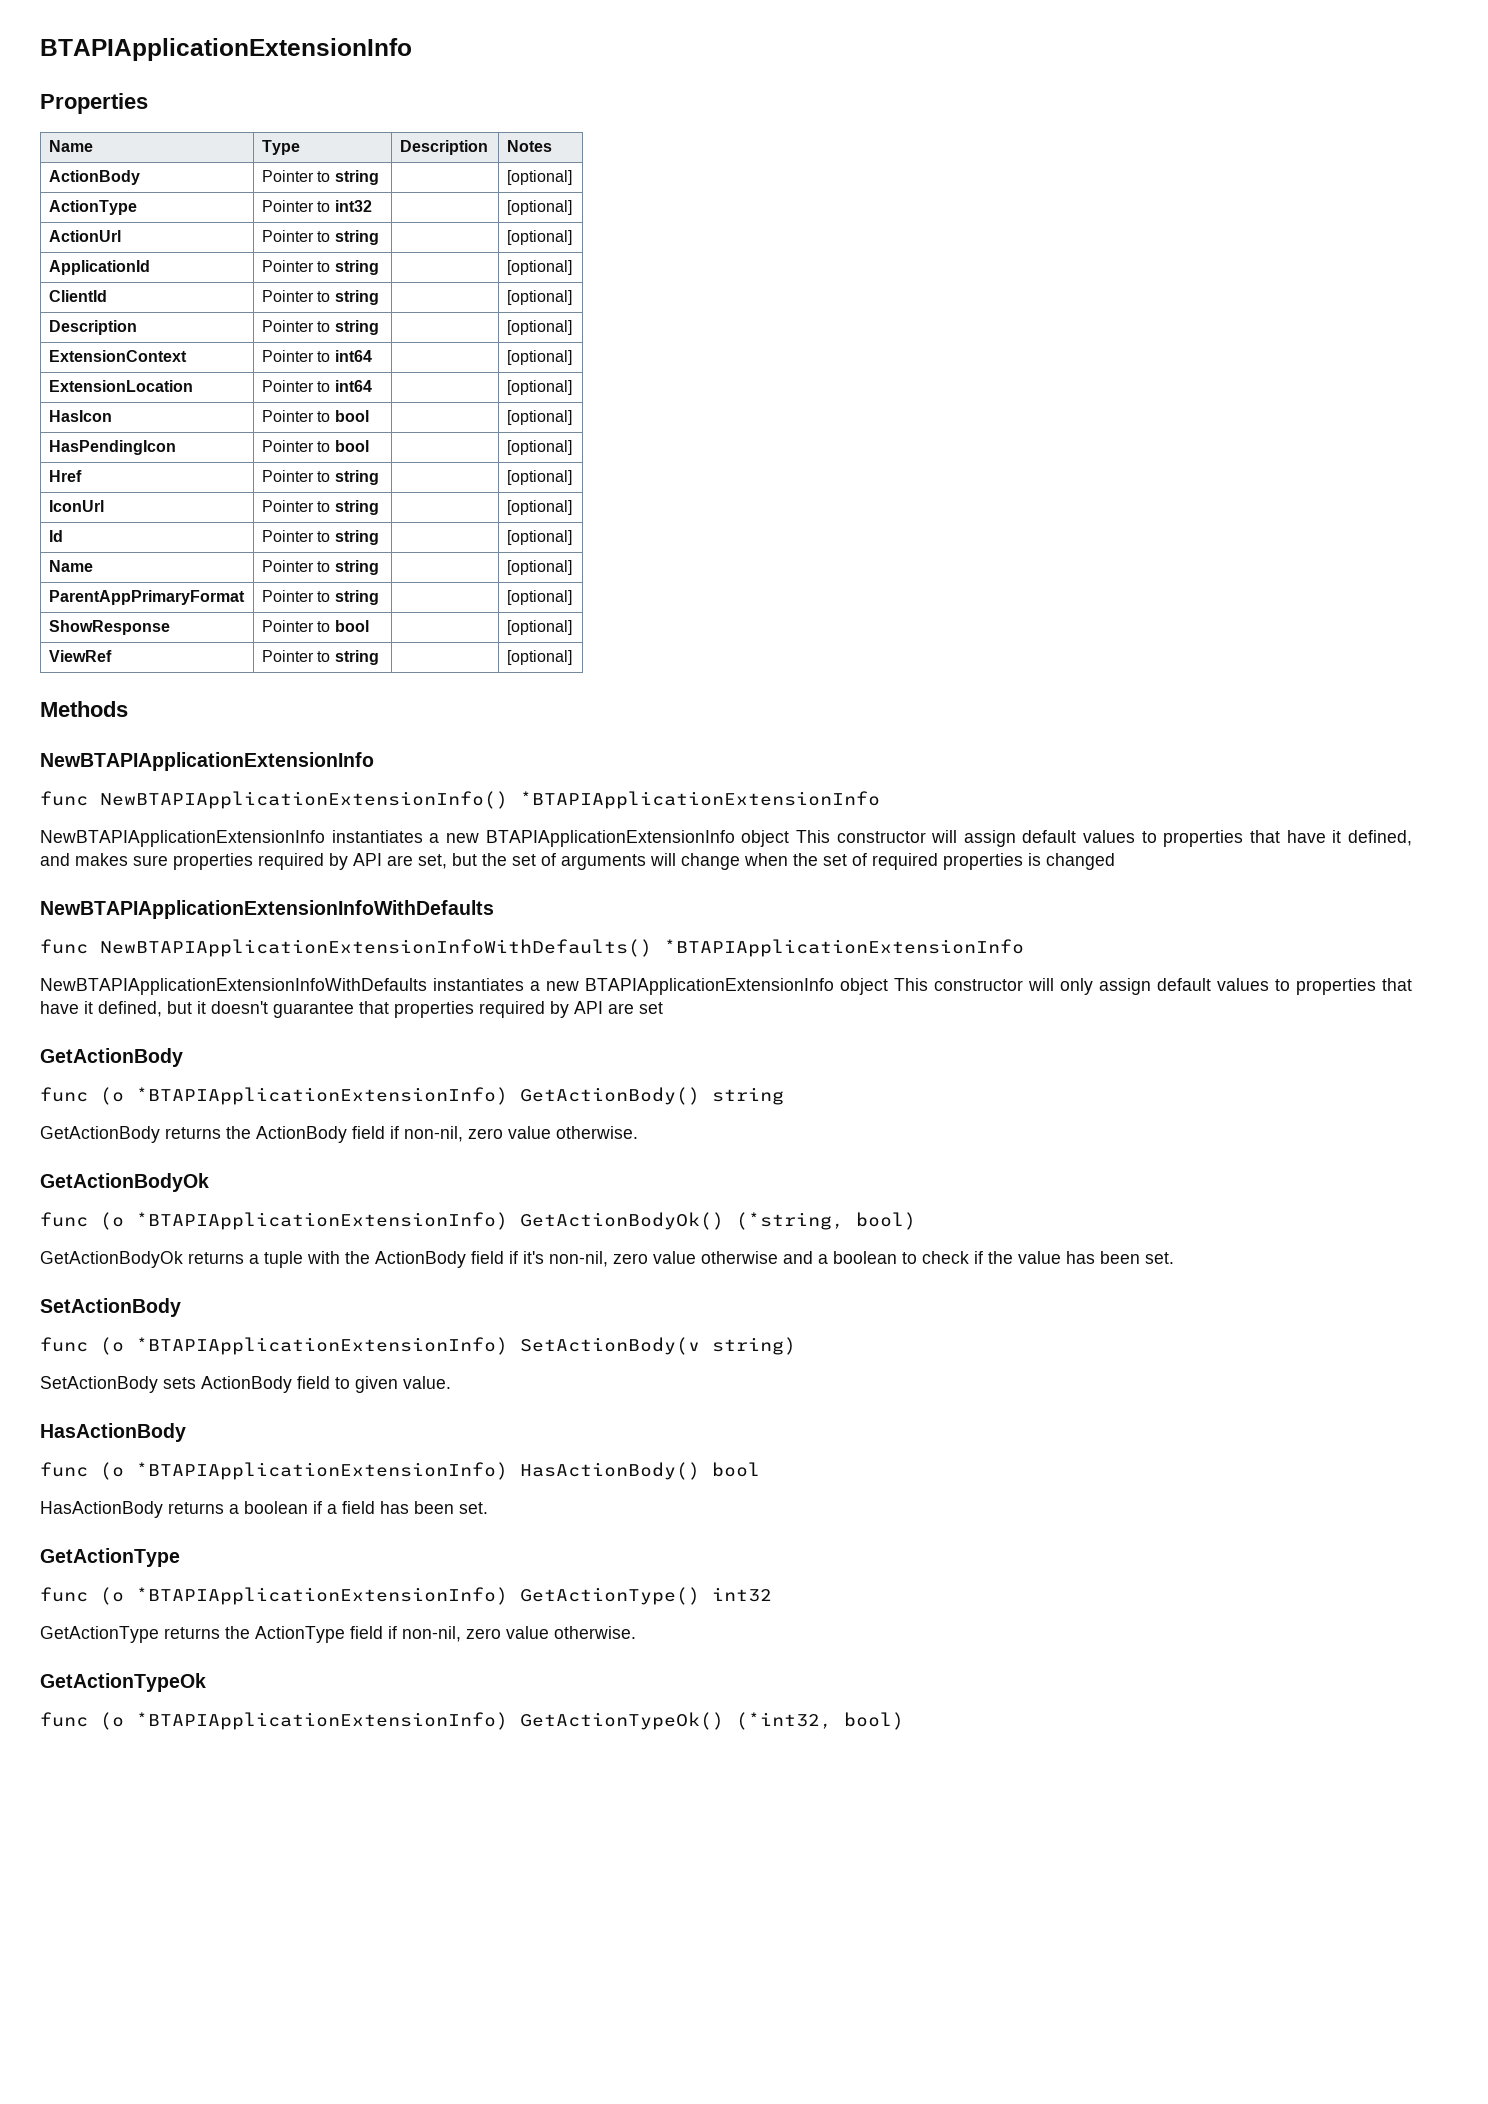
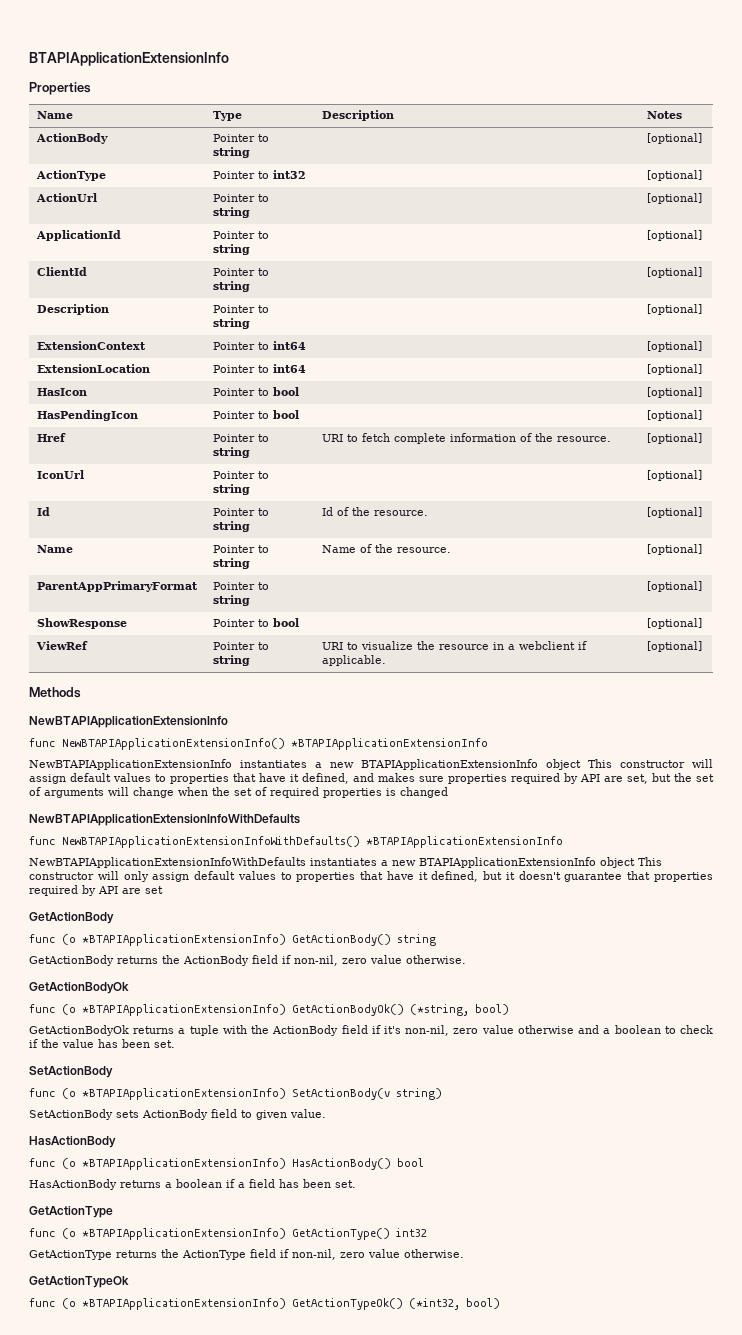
(379, 477) none -> [322,433,612,444] URI to fetch complete information of the resource.
(379, 537) none -> [322,507,429,516] Id of the resource.
(379, 567) none -> [322,544,452,553] Name of the resource.
(379, 657) none -> [322,641,588,650] [322,655,387,666] URI to visualize the resource in a webclient if applicable.

